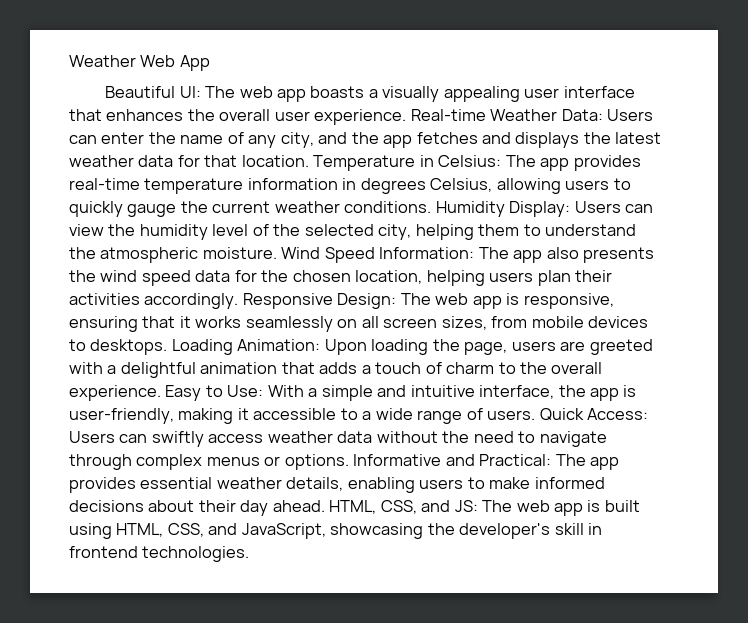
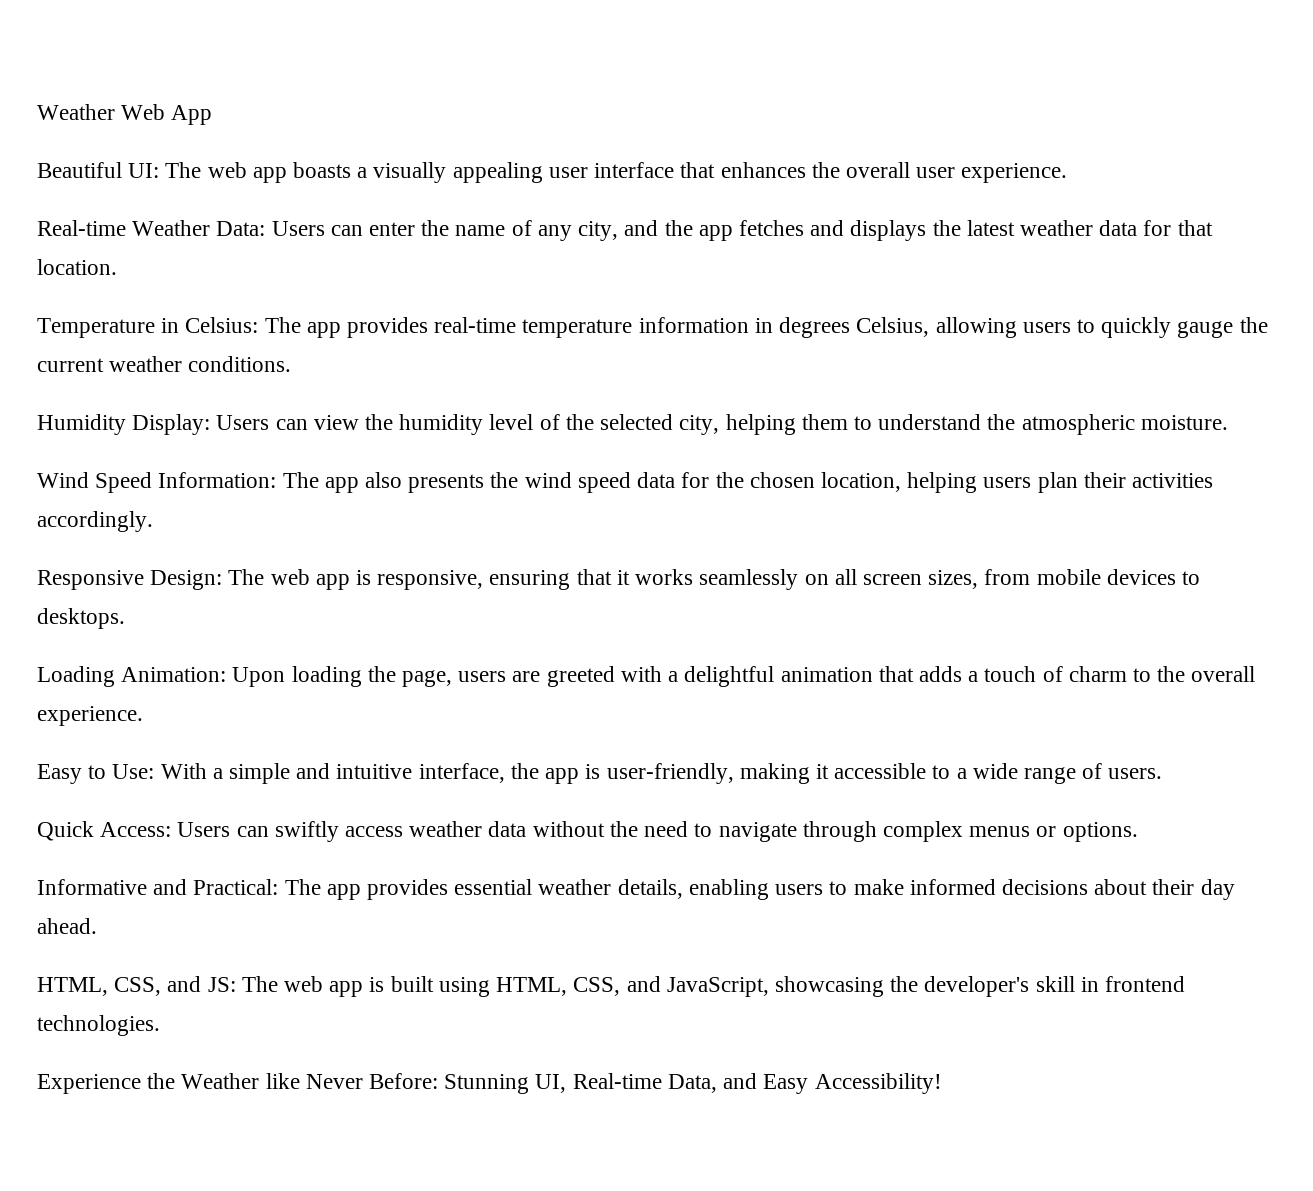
(407, 117) none -> (1068, 173) //
(309, 161) none -> (117, 267) //
(432, 207) none -> (292, 364) //
(277, 253) none -> (1228, 422) //
(239, 301) none -> (153, 521) //
(168, 347) none -> (125, 618) //
(161, 393) none -> (143, 716) //
(536, 415) none -> (1163, 773) //
(349, 462) none -> (1138, 832) //
(325, 506) none -> (97, 926) //
(250, 554) none -> [37,1073,942,1094] // Experience the Weather like Never Before: Stunning UI, Real-time Data, and Easy Accessibility!

